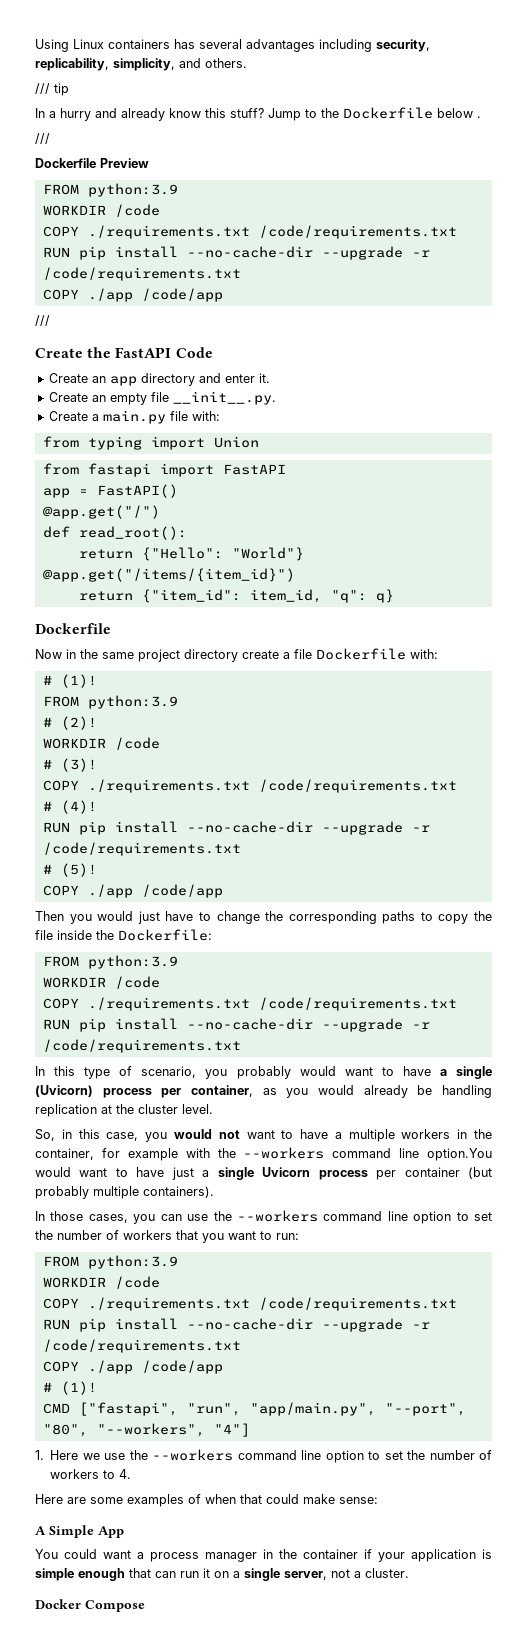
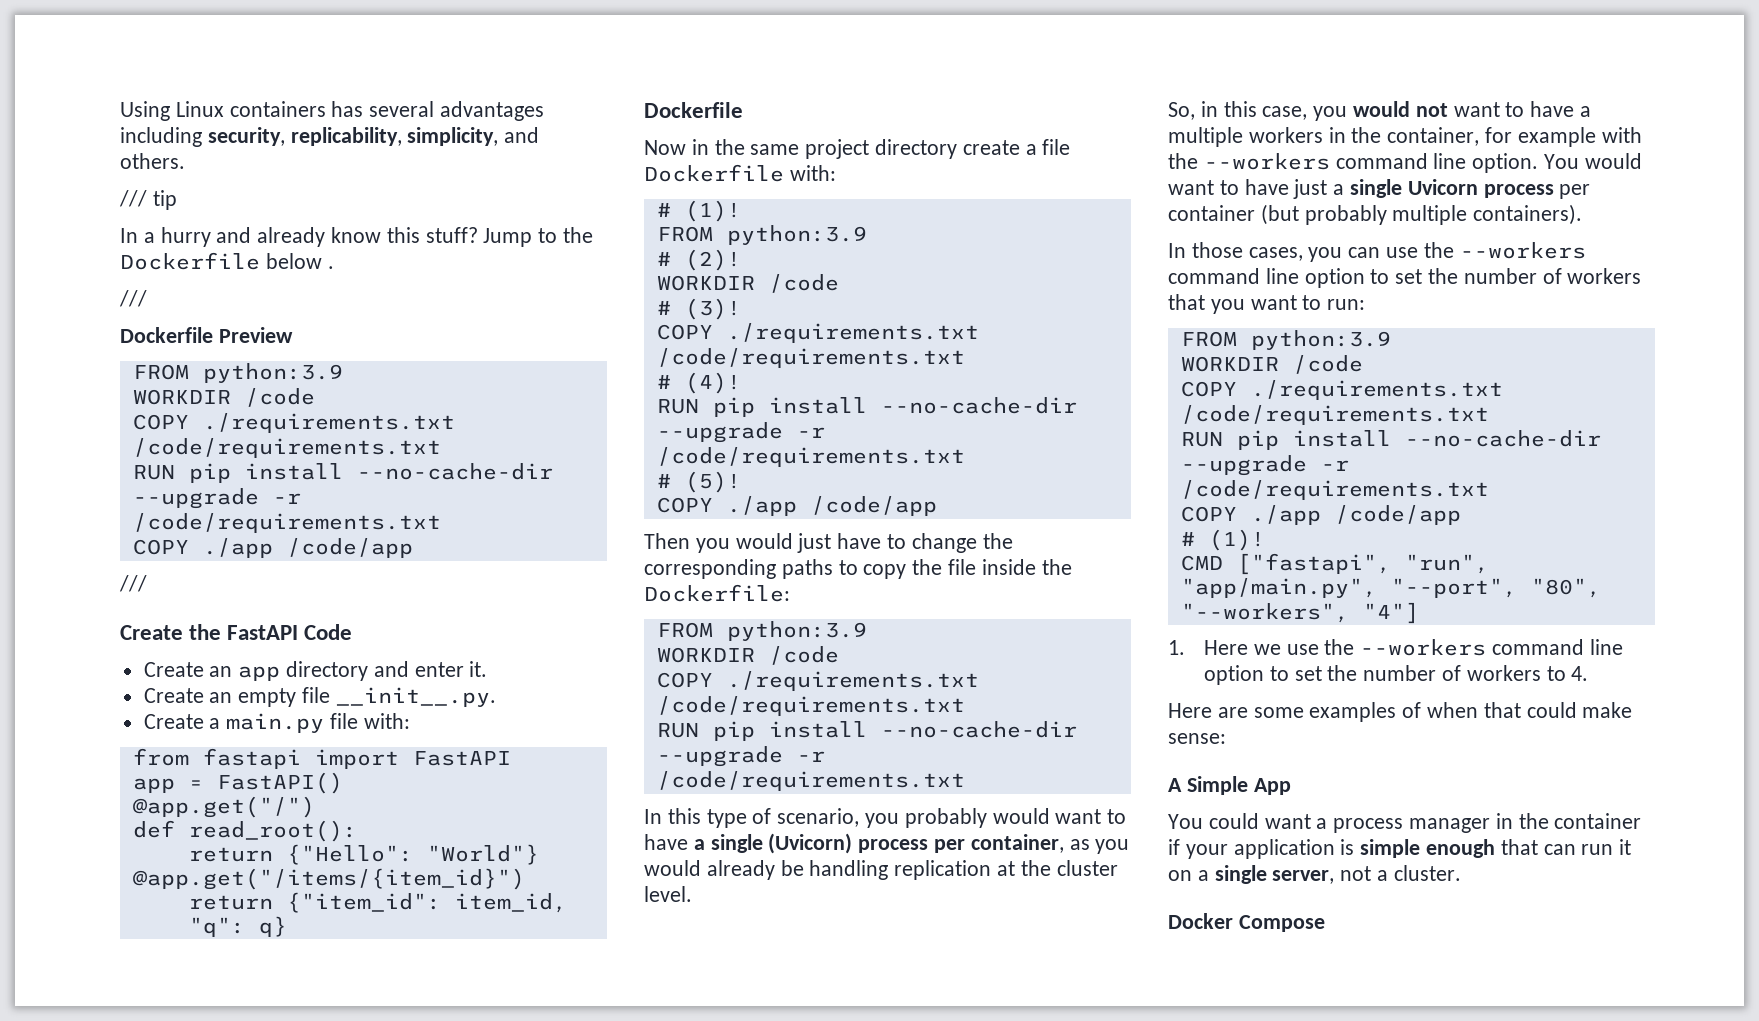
[42,436,259,450] // from typing import Union -> (410, 721) none
[427,1148,492,1161] option.You -> [1472,153,1580,173] option. You

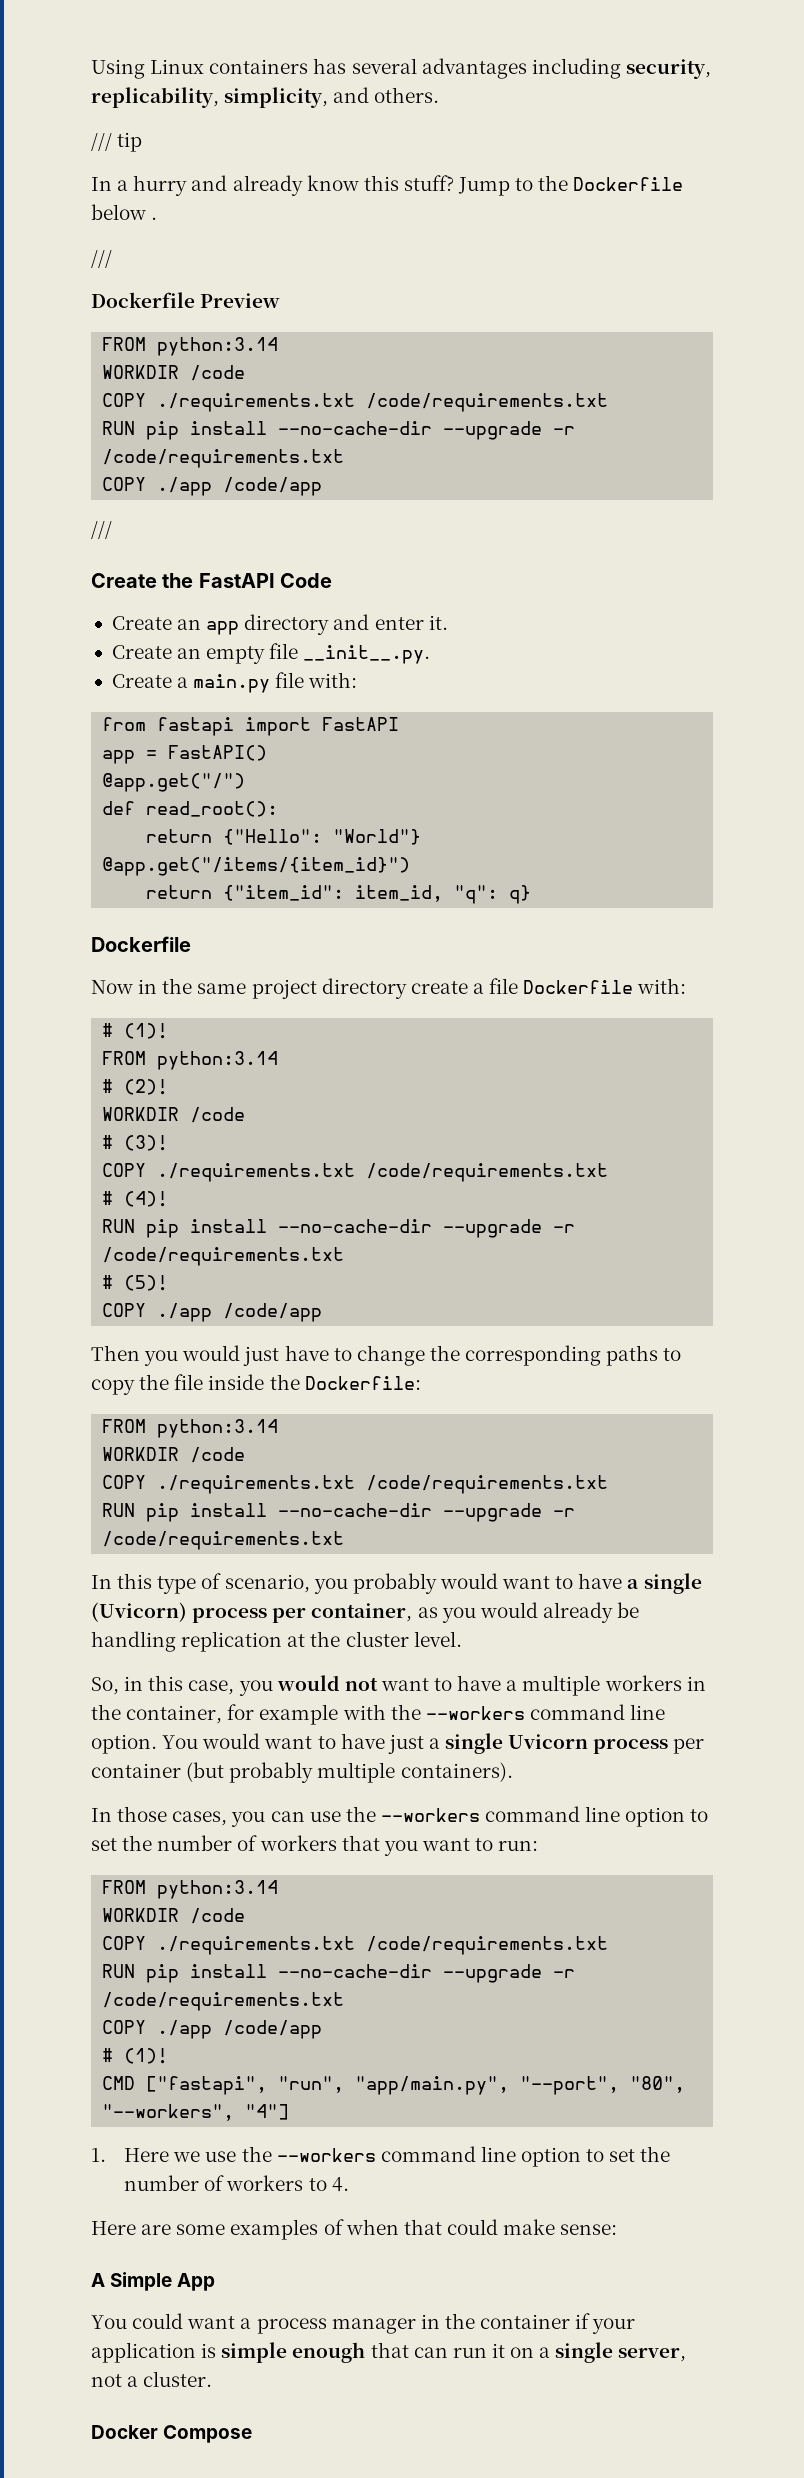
[202,363,343,383] python:3.9 -> [157,337,279,356] python:3.14
[726,225,867,245] python:3.9 -> [157,1051,279,1070] python:3.14
[726,621,867,641] python:3.9 -> [157,1419,279,1438] python:3.14
[1250,330,1391,350] python:3.9 -> [157,1880,279,1899] python:3.14

